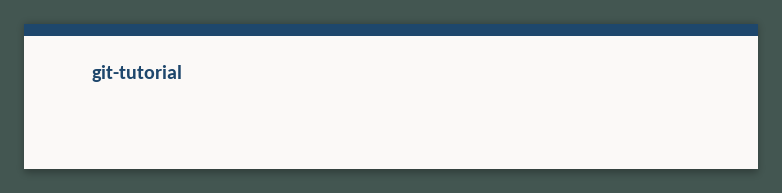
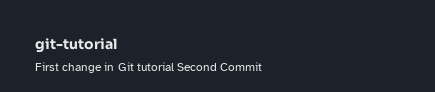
(182, 73) none -> [35,62,263,73] // First change in Git tutorial Second Commit

